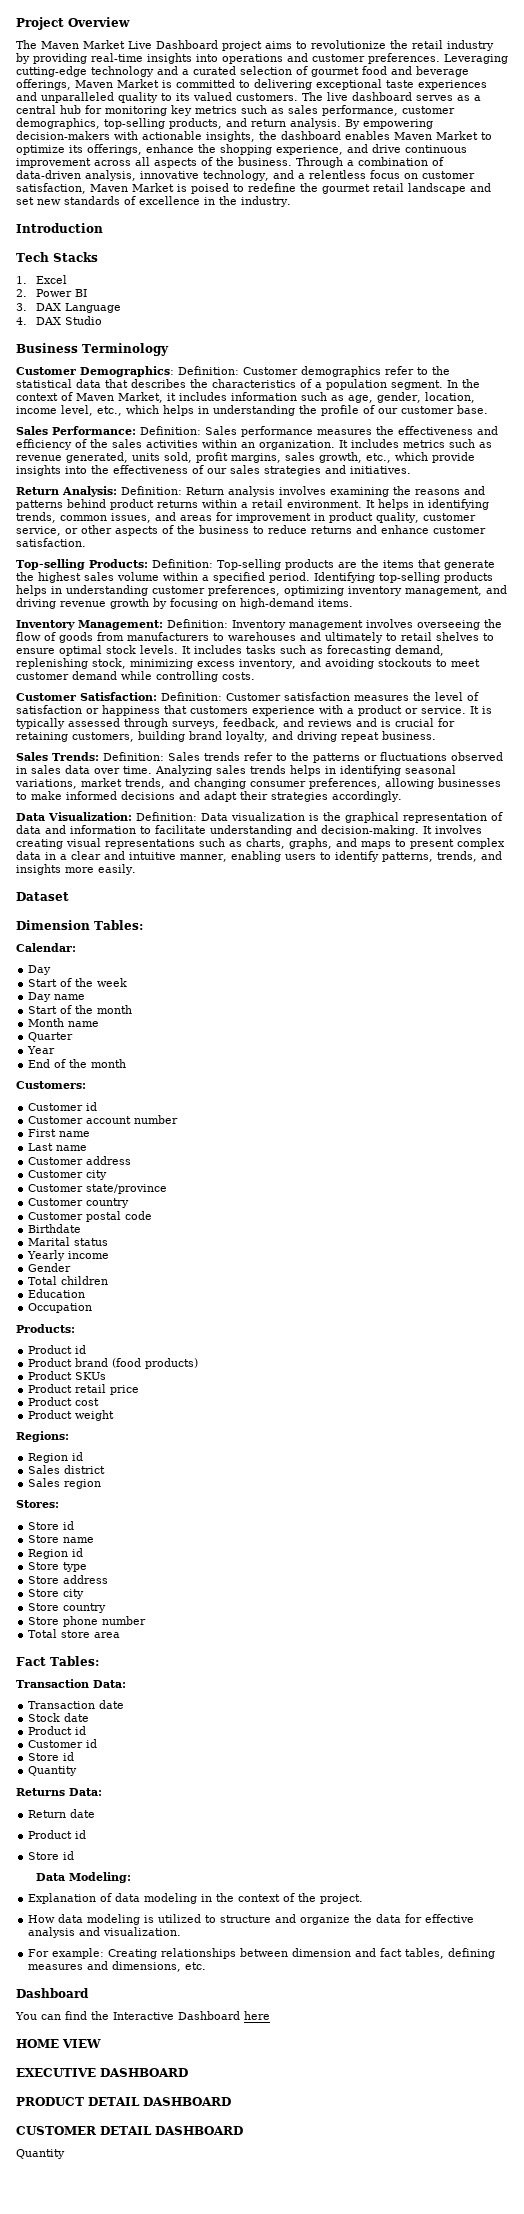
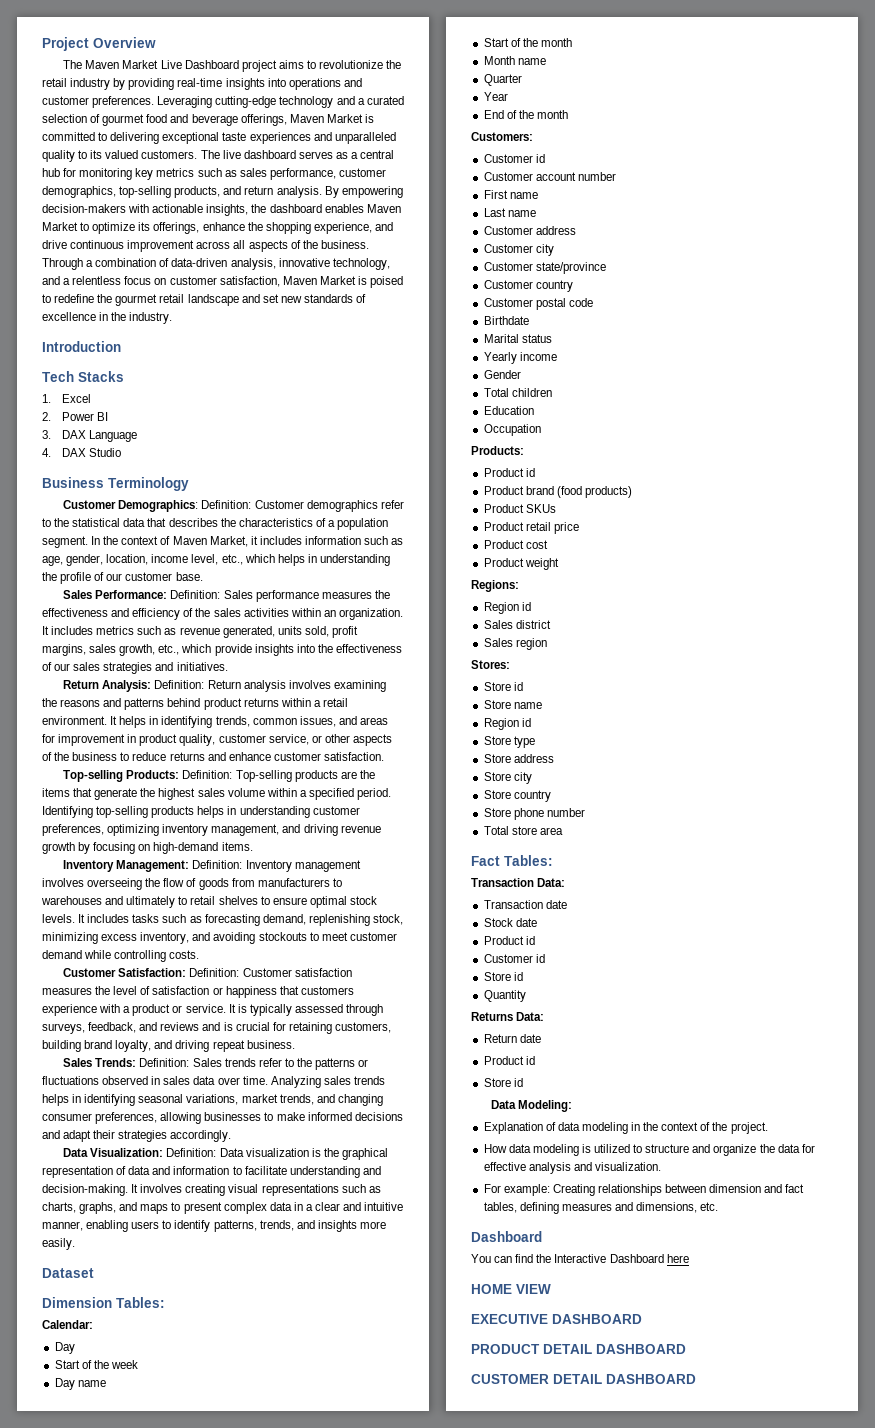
[16,2149,65,2159] // Quantity -> (696, 1379) none

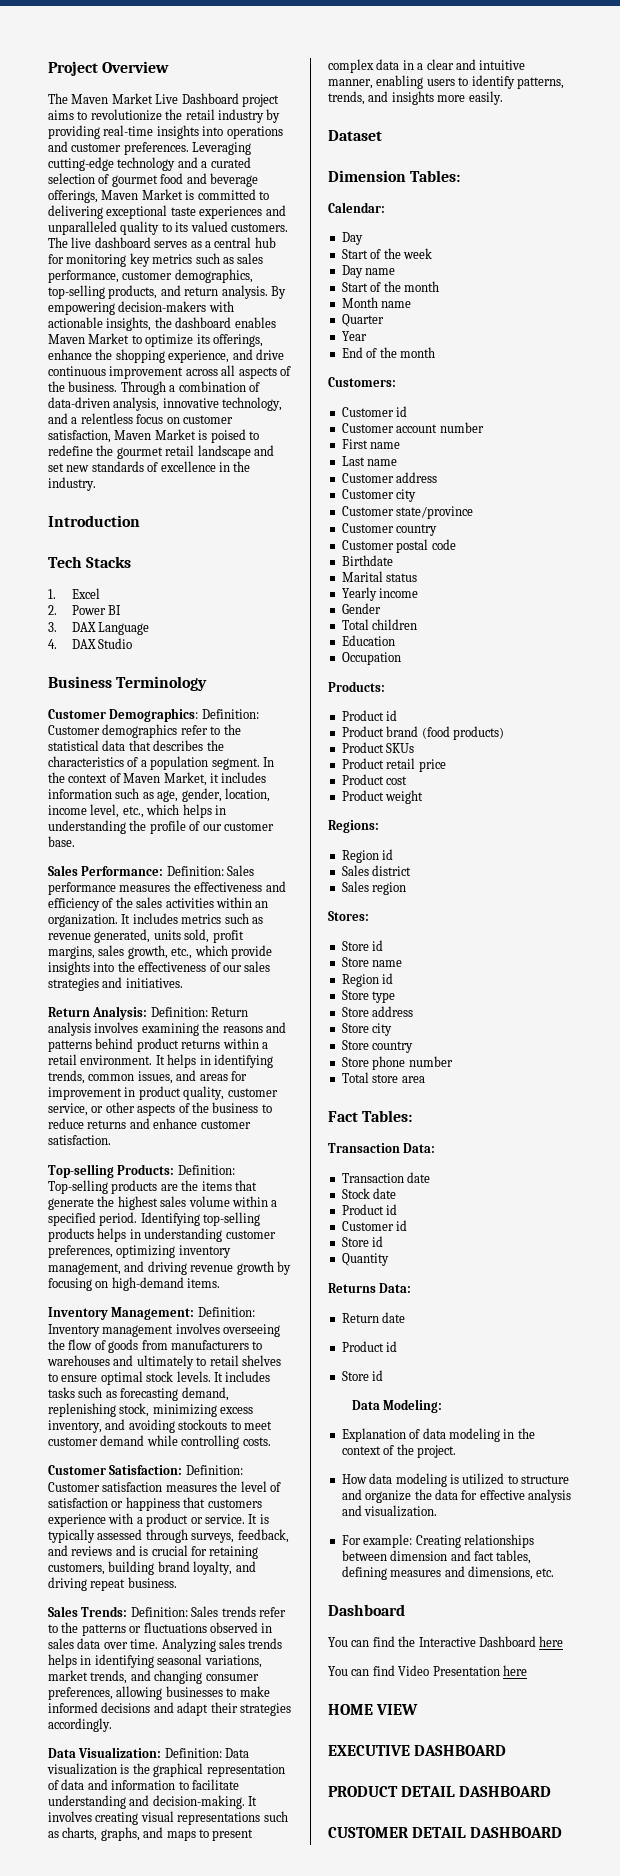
(689, 1258) none -> [328,1665,527,1676] // You can find Video Presentation here

